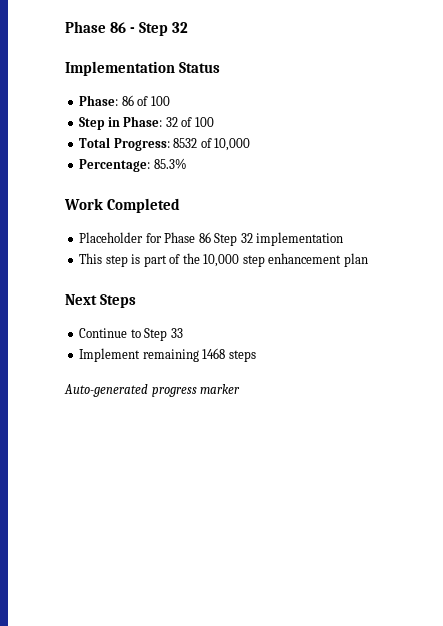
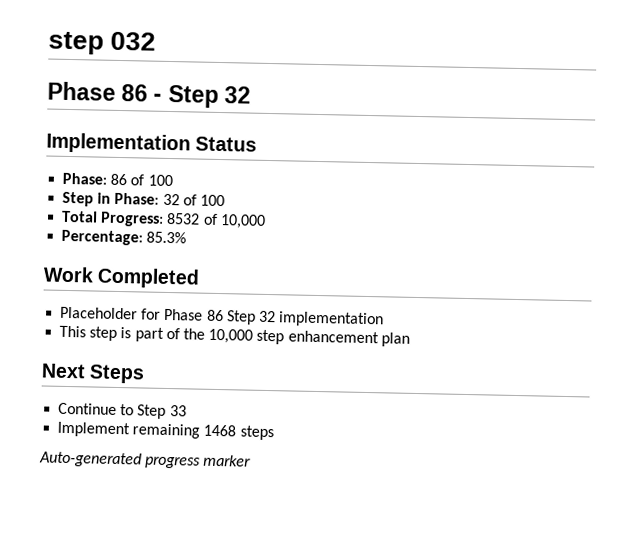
(65, 27) none -> [48,31,157,55] step 032 //

